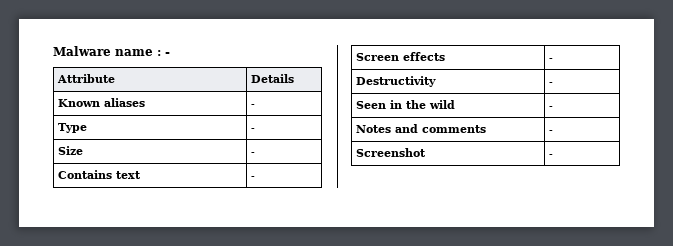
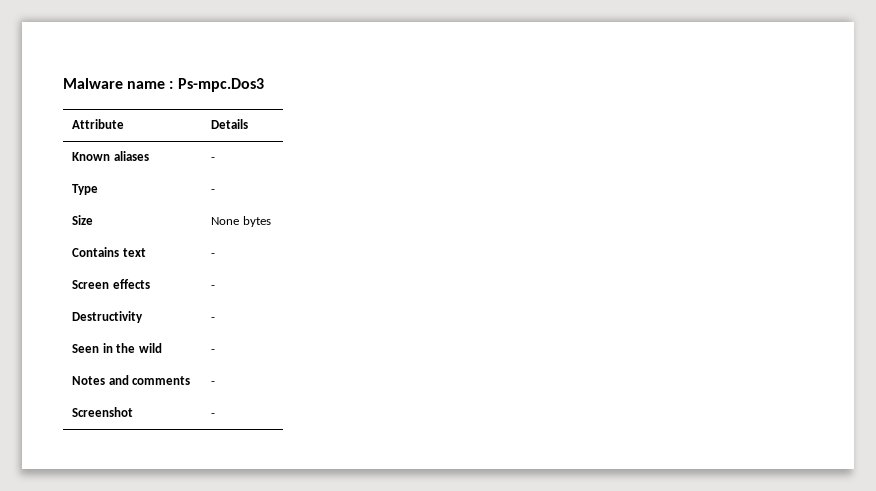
[165,52,170,56] - -> [177,78,264,92] Ps-mpc.Dos3
[250,152,255,155] - -> [211,216,271,227] None bytes

